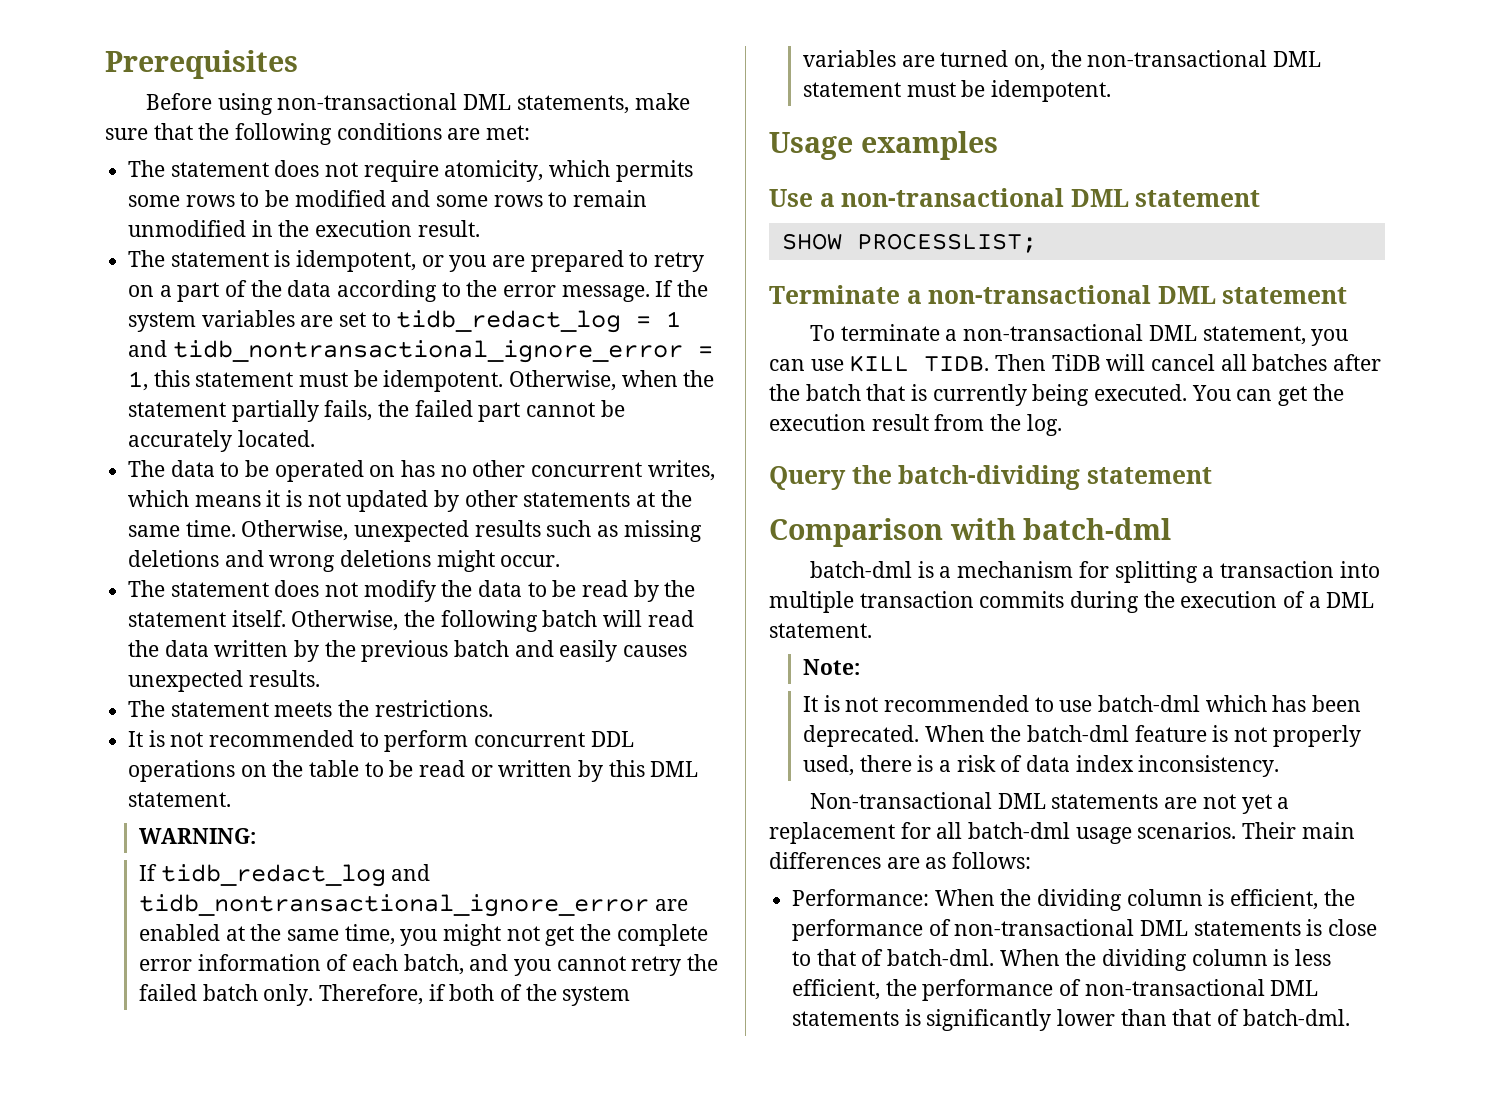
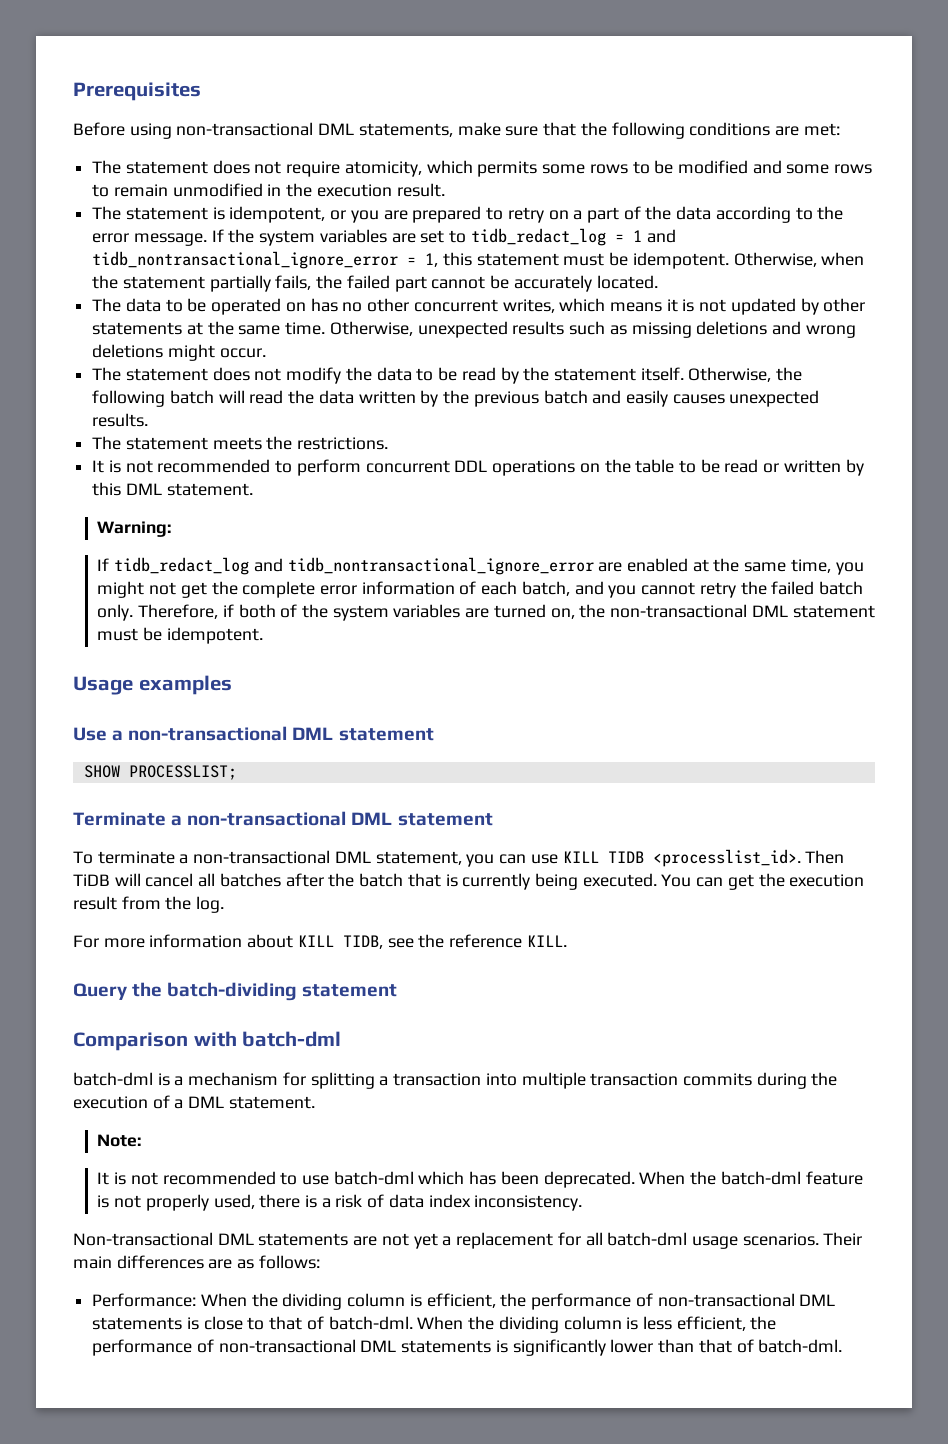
[138,828,256,844] WARNING: -> [97,521,172,537] Warning:
[924,356,990,372] TIDB. -> [607,849,801,867] TIDB <processlist_id>.
(1062, 425) none -> [73,934,567,949] // For more information about KILL TIDB, see the reference KILL.

